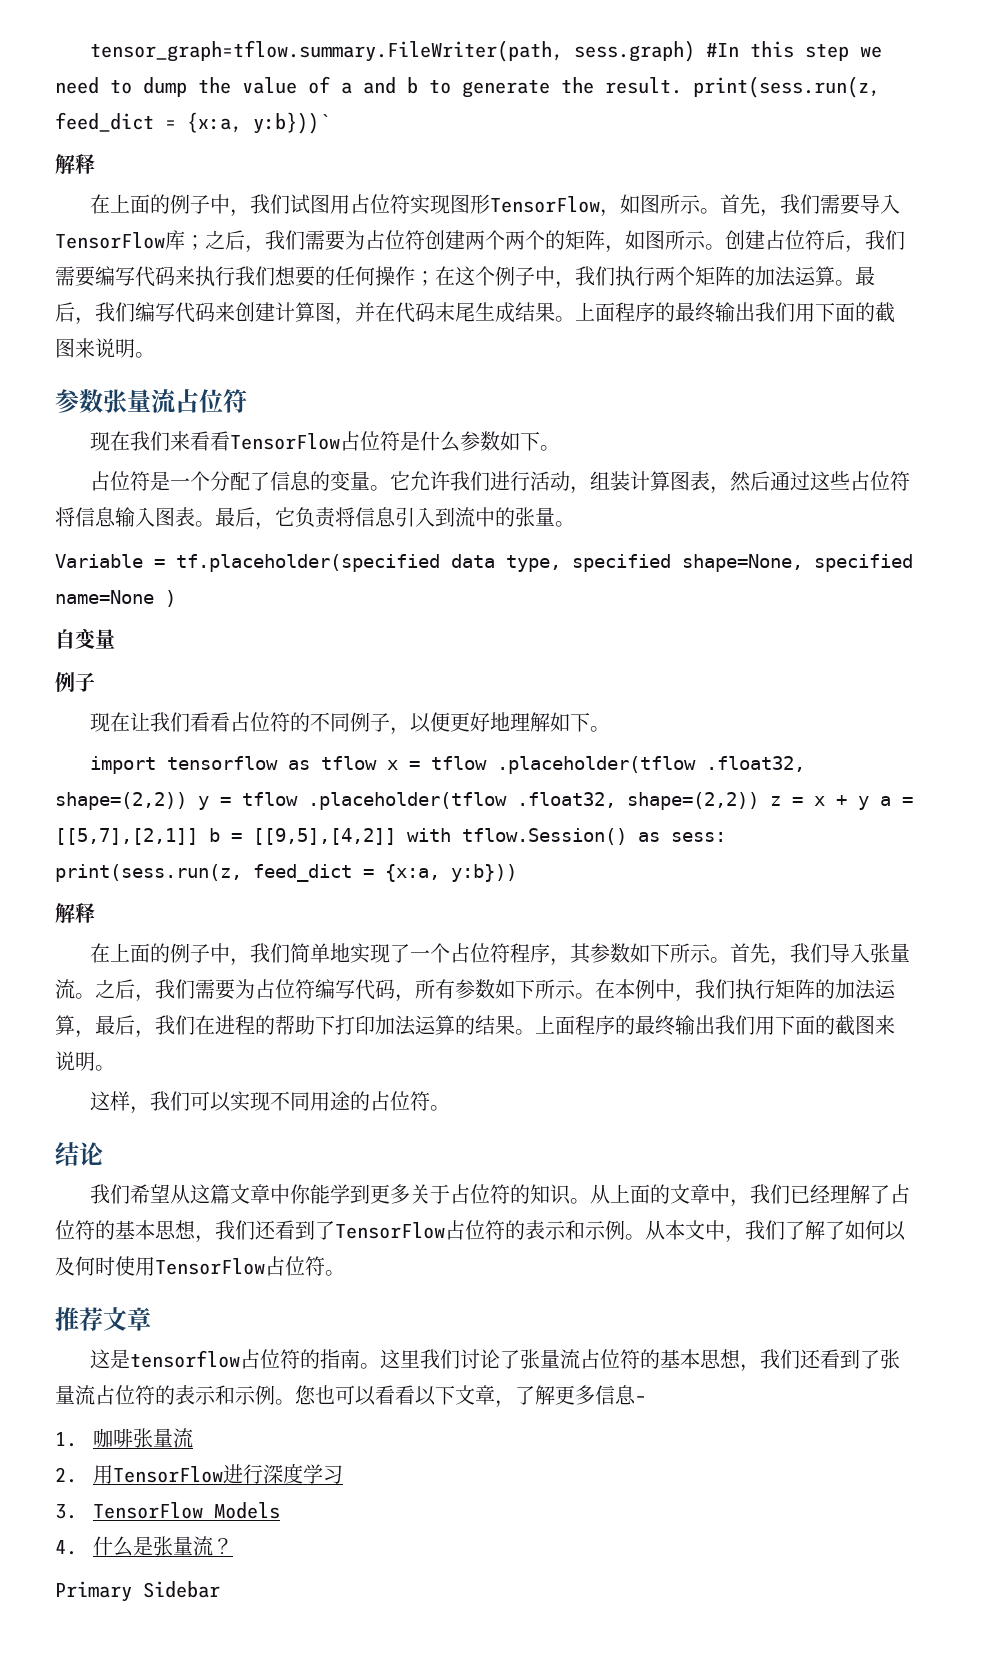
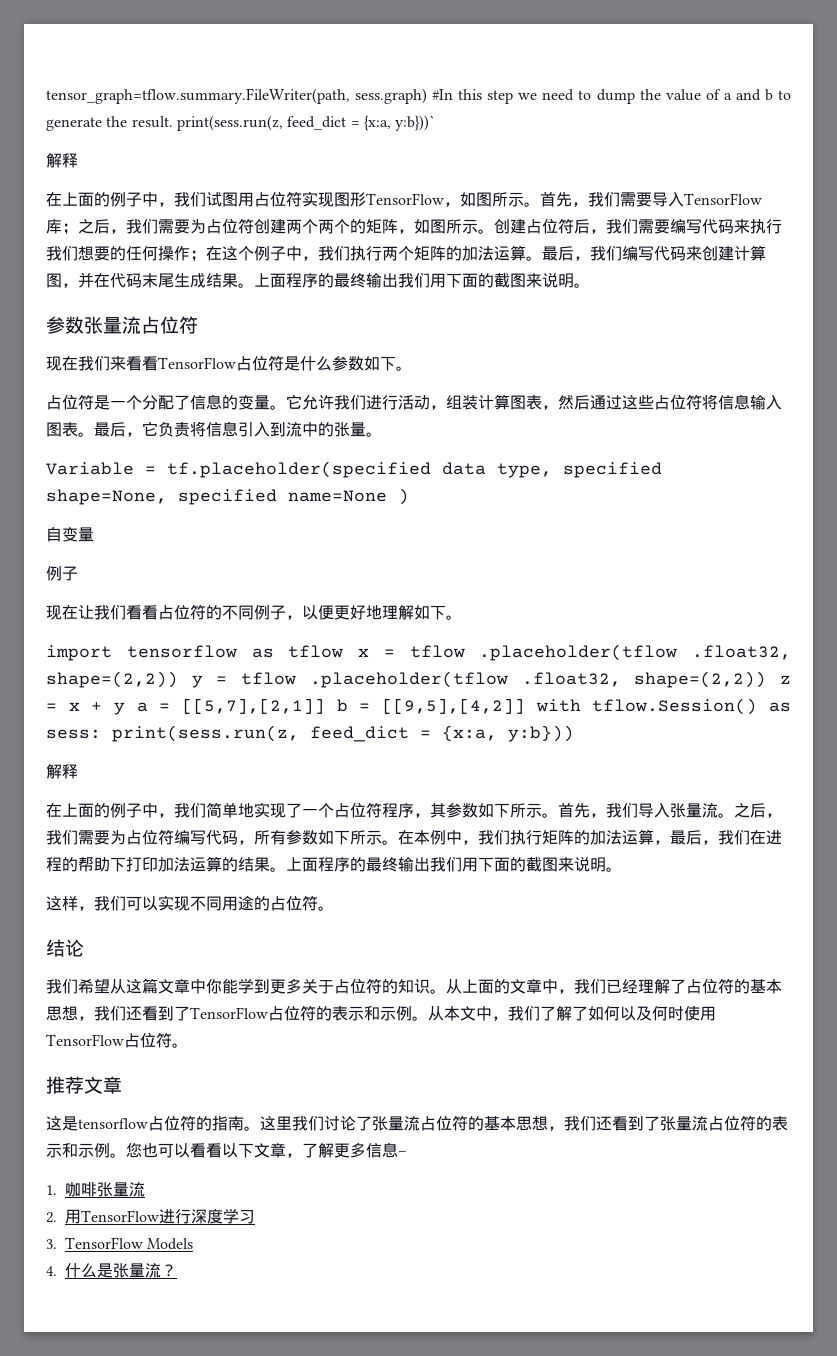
[55,1581,220,1602] // Primary Sidebar -> (178, 1270) none

